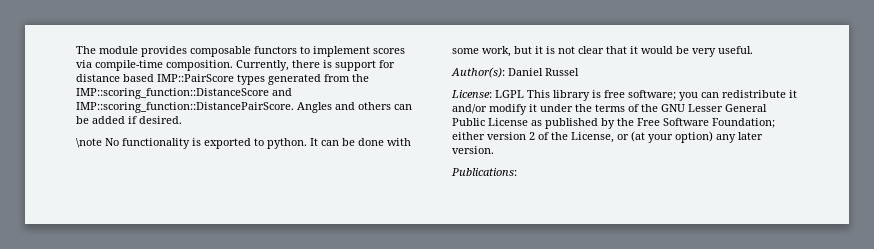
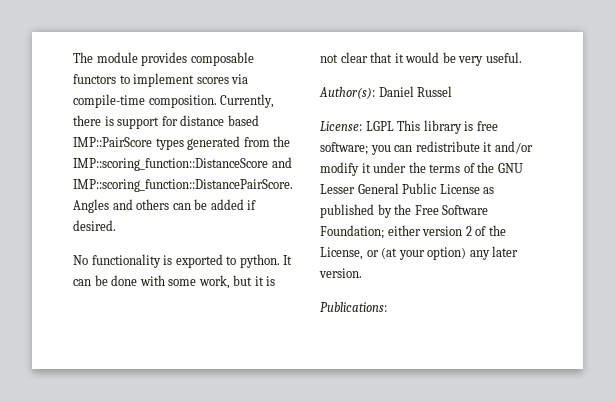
[76,138,102,148] \note -> (116, 225) none

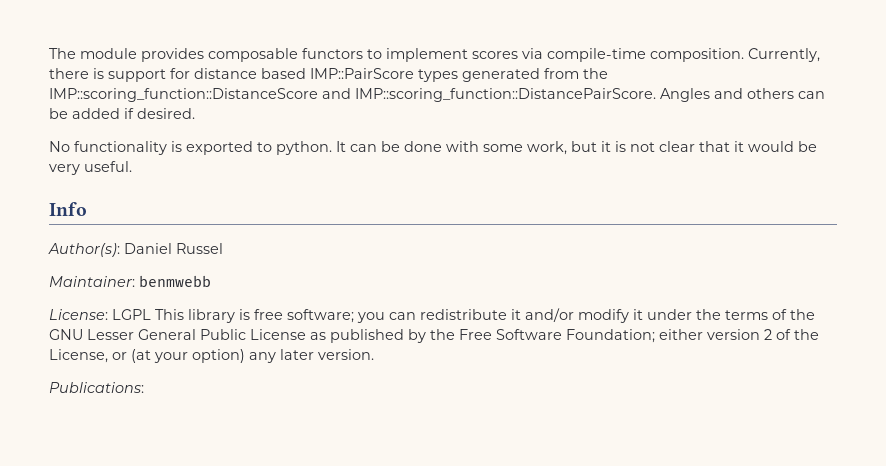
(522, 57) none -> [49,202,87,216] // Info
(453, 91) none -> [49,275,211,287] // Maintainer: benmwebb

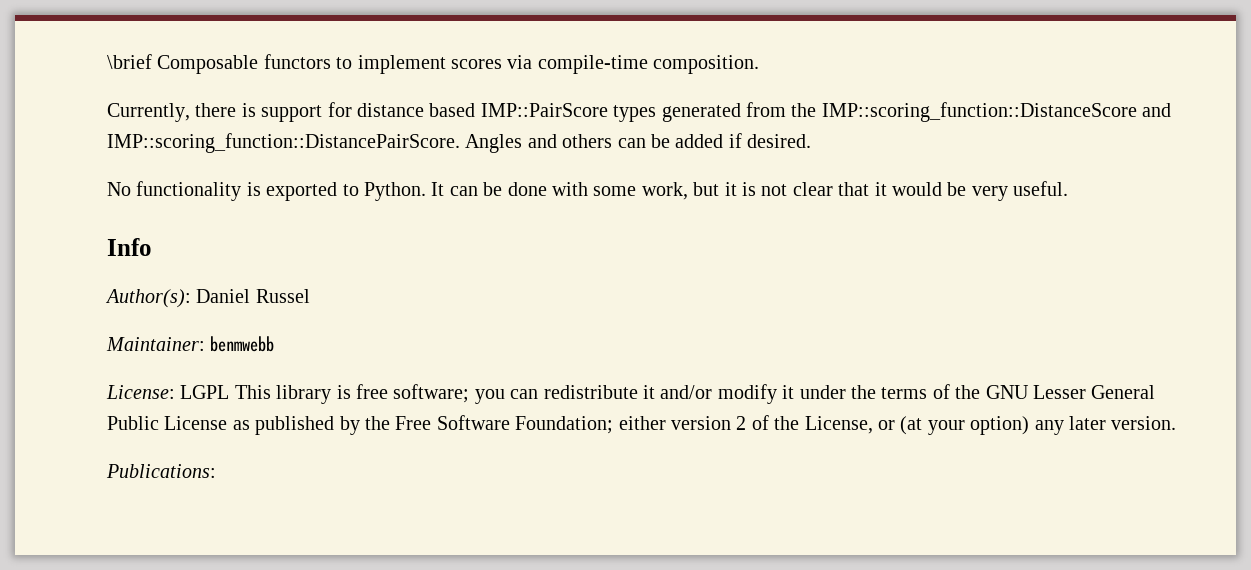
[49,48,298,62] The module provides composable -> [107,54,259,74] \brief Composable
(744, 55) none -> (760, 64) //
[276,141,332,155] python. -> [364,182,426,201] Python.

